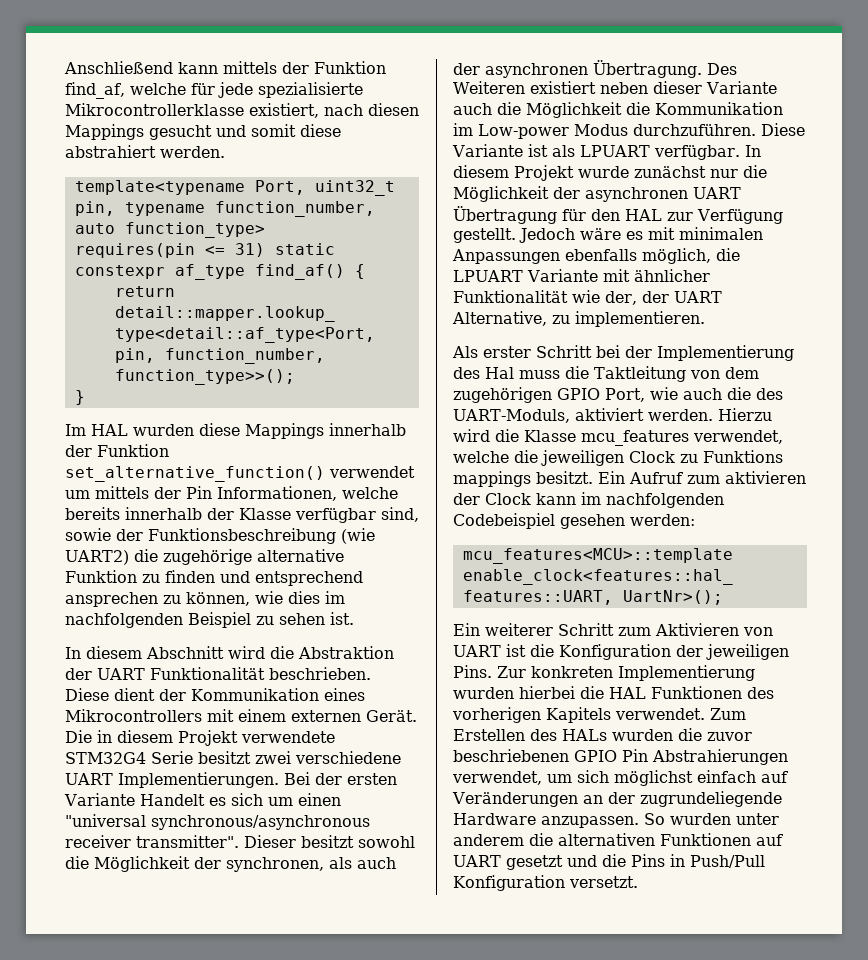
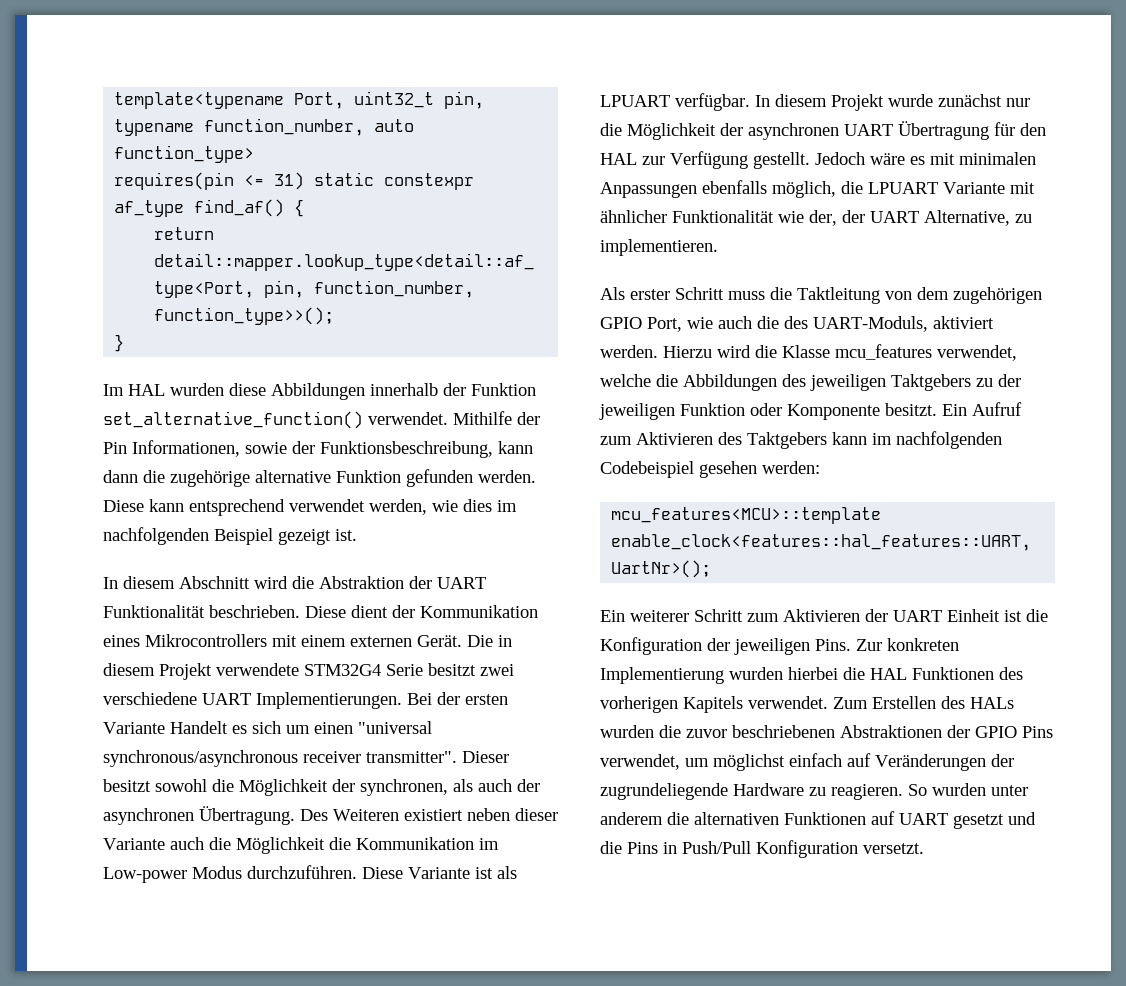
[64,61,386,74] [65,82,363,99] [65,103,419,118] [65,124,341,140] [65,145,225,158] Anschließend kann mittels der Funktion find_af, welche für jede spezialisierte Mikrocontrollerklasse existiert, nach diesen Mappings gesucht und somit diese abstrahiert werden. // -> (114, 100) none
[245,423,324,439] Mappings -> [271,383,365,400] Abbildungen
[329,466,415,478] [65,486,398,501] [65,507,419,523] [65,528,375,544] [65,549,344,565] [65,570,363,586] [65,592,250,607] verwendet um mittels der Pin Informationen, welche bereits innerhalb der Klasse verfügbar sind, sowie der Funktionsbeschreibung (wie UART2) die zugehörige alternative Funktion zu finden und entsprechend ansprechen zu können, -> [368,411,540,425] [103,440,533,458] [103,469,536,487] [103,499,427,516] verwendet. Mithilfe der Pin Informationen, sowie der Funktionsbeschreibung, kann dann die zugehörige alternative Funktion gefunden werden. Diese kann entsprechend verwendet werden,
[256,613,325,625] zu sehen -> [278,529,331,545] gezeigt
[596,345,794,361] [453,367,514,379] bei der Implementierung des Hal -> (724, 293) none
[541,450,783,466] [453,471,531,487] jeweiligen Clock zu Funktions mappings -> [683,374,1021,391] [599,403,880,420] Abbildungen des jeweiligen Taktgebers zu der jeweiligen Funktion oder Komponente
[725,471,806,484] [453,493,531,505] aktivieren der Clock -> [636,432,827,449] Aktivieren des Taktgebers
[743,627,773,636] [453,645,501,657] von UART -> [865,609,1000,622] der UART Einheit
[574,749,788,765] GPIO Pin Abstrahierungen -> [840,725,1053,738] Abstraktionen der GPIO Pins
[577,770,609,783] sich -> (709, 762) none
[582,795,603,804] an -> (986, 762) none
[541,816,639,828] anzupassen. -> [809,784,903,800] zu reagieren.

